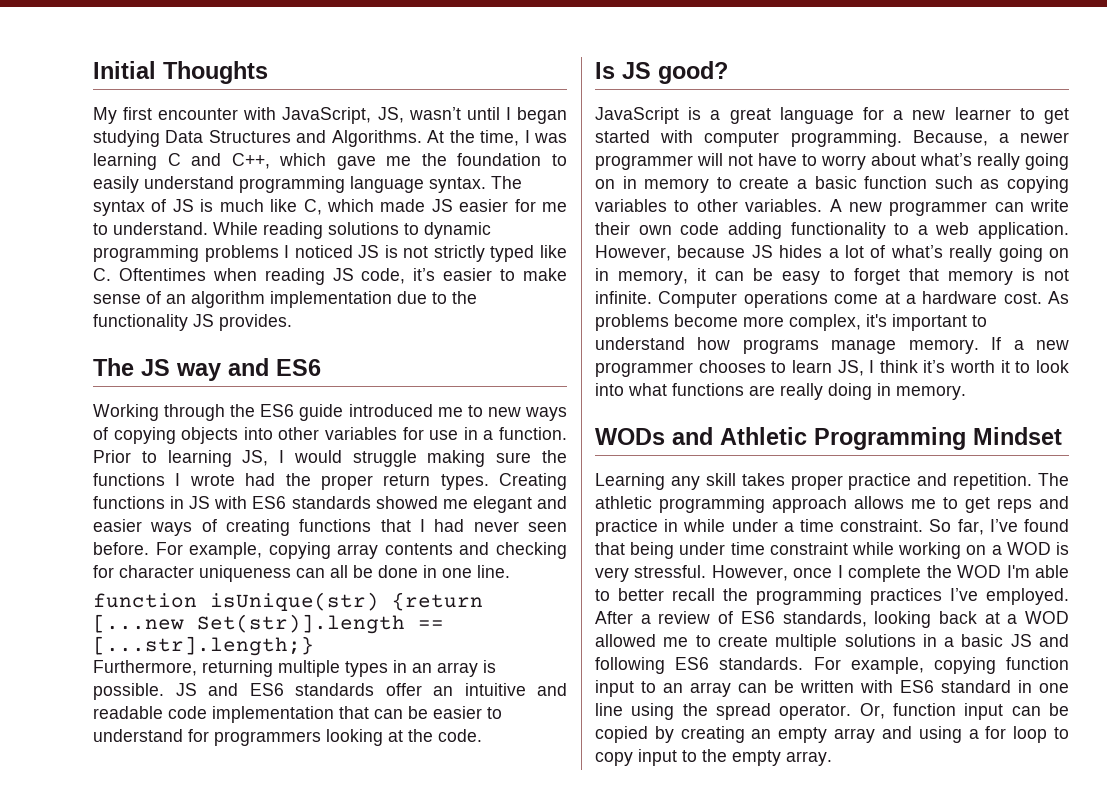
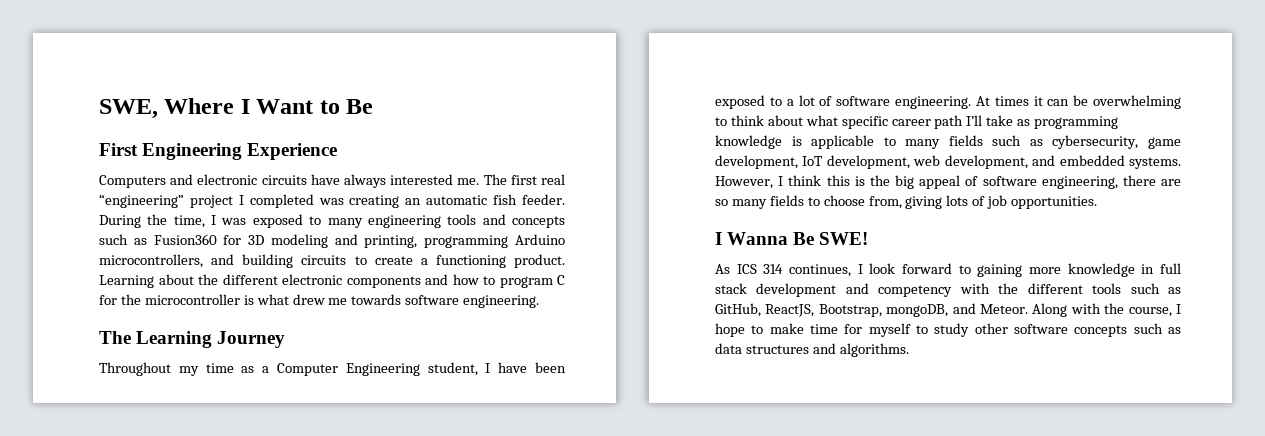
[93,61,268,84] [93,107,567,124] [93,130,568,147] [93,153,567,170] [93,176,522,193] [93,199,567,216] [93,222,491,239] [93,245,567,262] [93,268,568,285] [93,291,477,308] [93,314,292,331] [93,358,321,381] [93,404,567,421] [93,427,568,444] [93,450,567,467] [93,473,567,490] [93,496,567,513] [93,519,567,536] [93,542,567,559] [93,565,510,582] [93,592,483,611] [93,614,444,634] [93,636,314,656] [93,660,496,677] [93,683,567,700] [93,706,502,723] [93,729,482,746] [595,61,728,84] [595,107,1069,124] [595,130,1069,147] [595,153,1069,170] [595,176,1069,193] [595,199,1069,216] [595,222,1069,239] [595,245,1069,262] [595,268,1069,285] [595,291,1069,308] [595,314,987,331] [595,337,1069,354] [595,360,1069,377] [595,383,966,400] [595,427,1062,450] [595,473,1069,490] [595,496,1069,513] [595,519,1069,536] [595,542,1069,559] [595,565,1069,582] [595,588,1069,605] [595,611,1069,628] [595,634,1069,651] [595,657,1069,674] [595,680,1069,697] [595,703,1069,720] [595,726,1069,743] [595,749,832,766] Initial Thoughts // My first encounter with JavaScript, JS, wasn’t until I began studying Data Structures and Algorithms. At the time, I was learning C and C++, which gave me the foundation to easily understand programming language syntax. The syntax of JS is much like C, which made JS easier for me to understand. While reading solutions to dynamic programming problems I noticed JS is not strictly typed like C. Oftentimes when reading JS code, it’s easier to make sense of an algorithm implementation due to the functionality JS provides. // The JS way and ES6 // Working through the ES6 guide introduced me to new ways of copying objects into other variables for use in a function. Prior to learning JS, I would struggle making sure the functions I wrote had the proper return types. Creating functions in JS with ES6 standards showed me elegant and easier ways of creating functions that I had never seen before. For example, copying array contents and checking for character uniqueness can all be done in one line. // function isUnique(str) {return [...new Set(str)].length == [...str].length;} // Furthermore, returning multiple types in an array is possible. JS and ES6 standards offer an intuitive and readable code implementation that can be easier to understand for programmers looking at the code. // Is JS good? // JavaScript is a great language for a new learner to get started with computer programming. Because, a newer programmer will not have to worry about what’s really going on in memory to create a basic function such as copying variables to other variables. A new programmer can write their own code adding functionality to a web application. However, because JS hides a lot of what’s really going on in memory, it can be easy to forget that memory is not infinite. Computer operations come at a hardware cost. As problems become more complex, it's important to understand how programs manage memory. If a new programmer chooses to learn JS, I think it’s worth it to look into what functions are really doing in memory. // WODs and Athletic Programming Mindset // Learning any skill takes proper practice and repetition. The athletic programming approach allows me to get reps and practice in while under a time constraint. So far, I’ve found that being under time constraint while working on a WOD is very stressful. However, once I complete the WOD I'm able to better recall the programming practices I’ve employed. After a review of ES6 standards, looking back at a WOD allowed me to create multiple solutions in a basic JS and following ES6 standards. For example, copying function input to an array can be written with ES6 standard in one line using the spread operator. Or, function input can be copied by creating an empty array and using a for loop to copy input to the empty array. -> [99,98,374,119] [99,143,338,160] [99,174,565,188] [99,194,566,208] [99,214,565,228] [99,234,565,248] [99,254,565,268] [99,274,565,288] [99,294,540,308] [99,331,286,348] [99,362,567,376] [715,95,1181,109] [715,115,1119,129] [715,135,1181,149] [715,155,1181,169] [715,175,1181,189] [715,195,1098,209] [715,232,869,245] [715,263,1181,277] [715,283,1181,297] [715,303,1181,317] [715,323,1181,337] [715,343,909,357] SWE, Where I Want to Be // First Engineering Experience // Computers and electronic circuits have always interested me. The first real “engineering” project I completed was creating an automatic fish feeder. During the time, I was exposed to many engineering tools and concepts such as Fusion360 for 3D modeling and printing, programming Arduino microcontrollers, and building circuits to create a functioning product. Learning about the different electronic components and how to program C for the microcontroller is what drew me towards software engineering. // The Learning Journey // Throughout my time as a Computer Engineering student, I have been exposed to a lot of software engineering. At times it can be overwhelming to think about what specific career path I’ll take as programming knowledge is applicable to many fields such as cybersecurity, game development, IoT development, web development, and embedded systems. However, I think this is the big appeal of software engineering, there are so many fields to choose from, giving lots of job opportunities. // I Wanna Be SWE! // As ICS 314 continues, I look forward to gaining more knowledge in full stack development and competency with the different tools such as GitHub, ReactJS, Bootstrap, mongoDB, and Meteor. Along with the course, I hope to make time for myself to study other software concepts such as data structures and algorithms.

